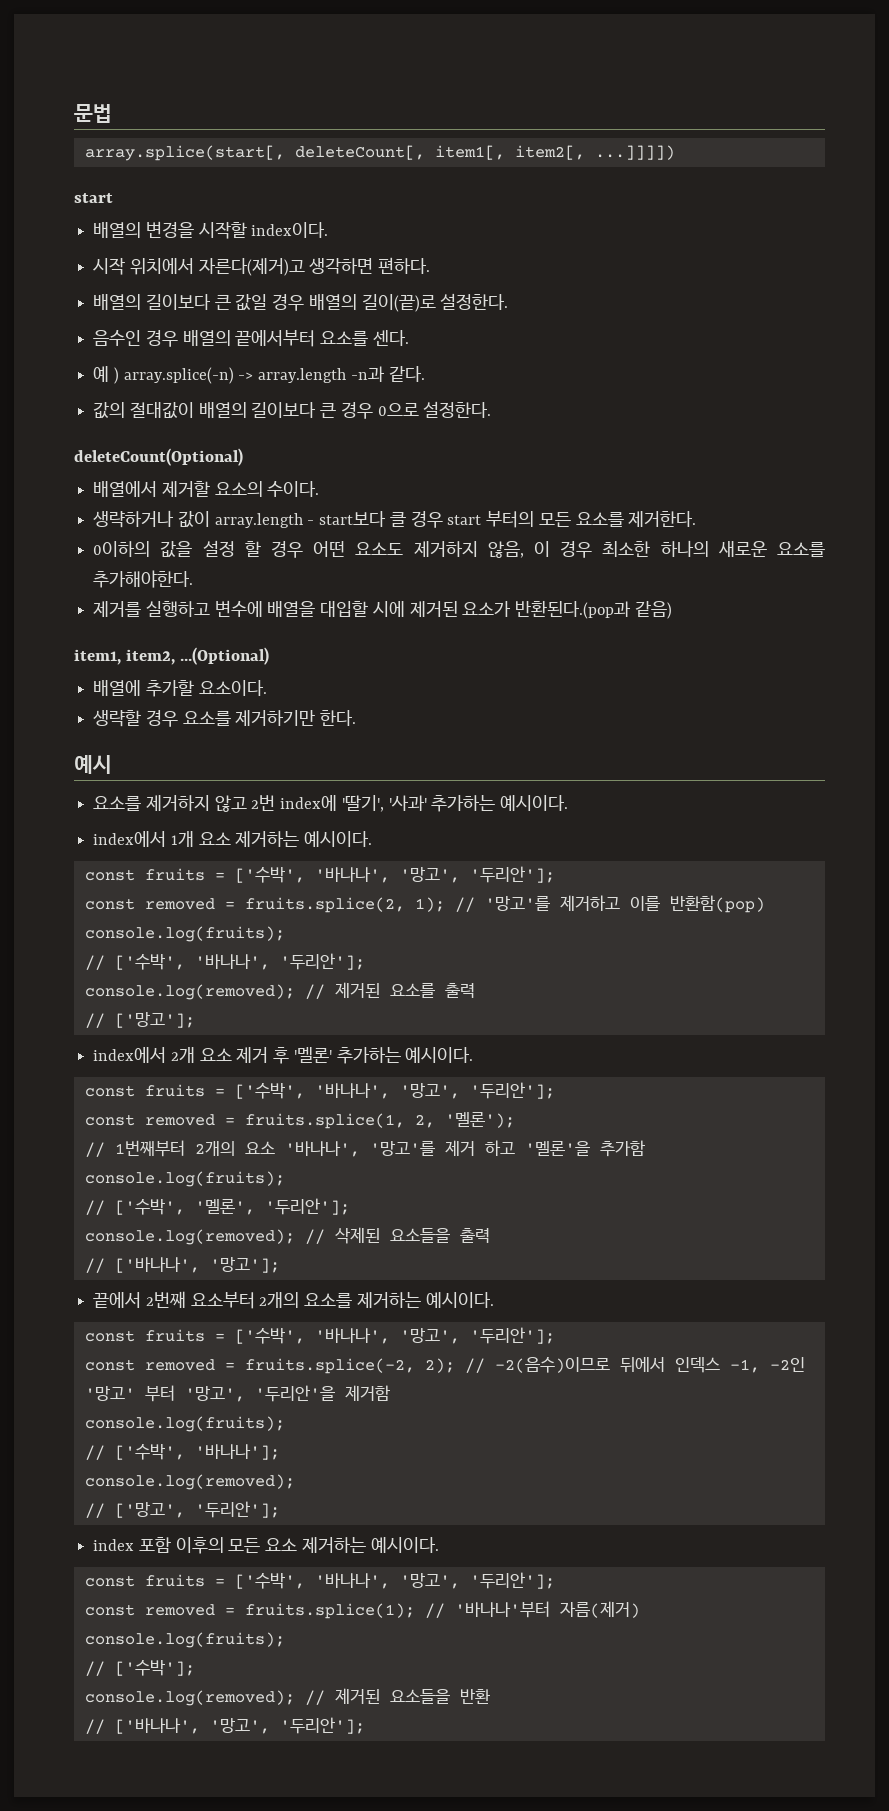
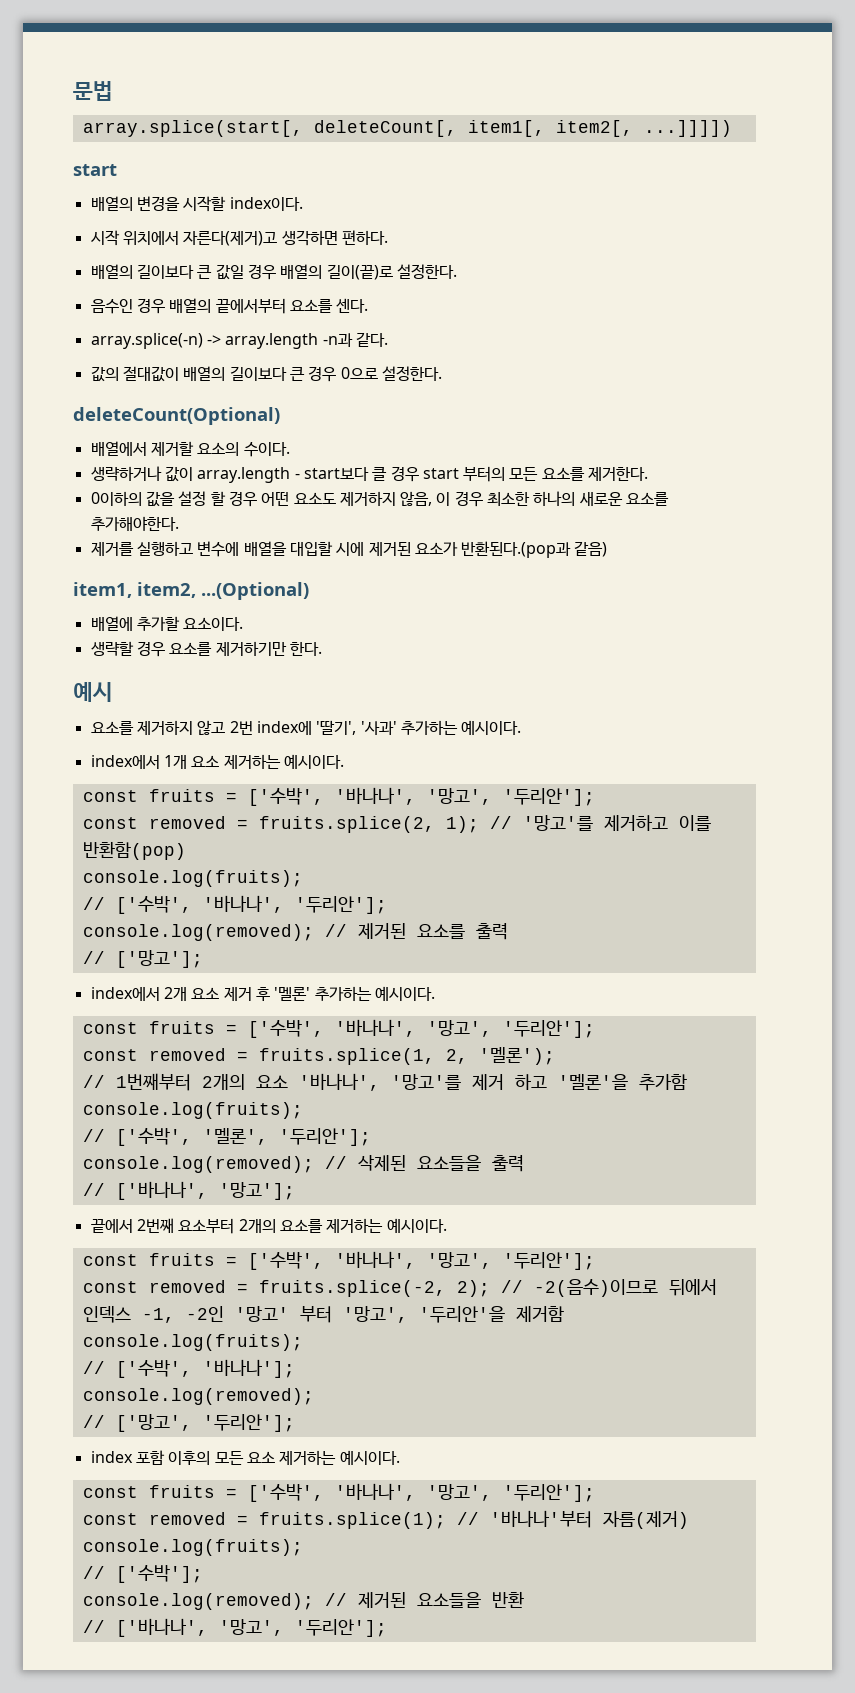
[93,366,119,384] 예 ) -> (369, 305) none

